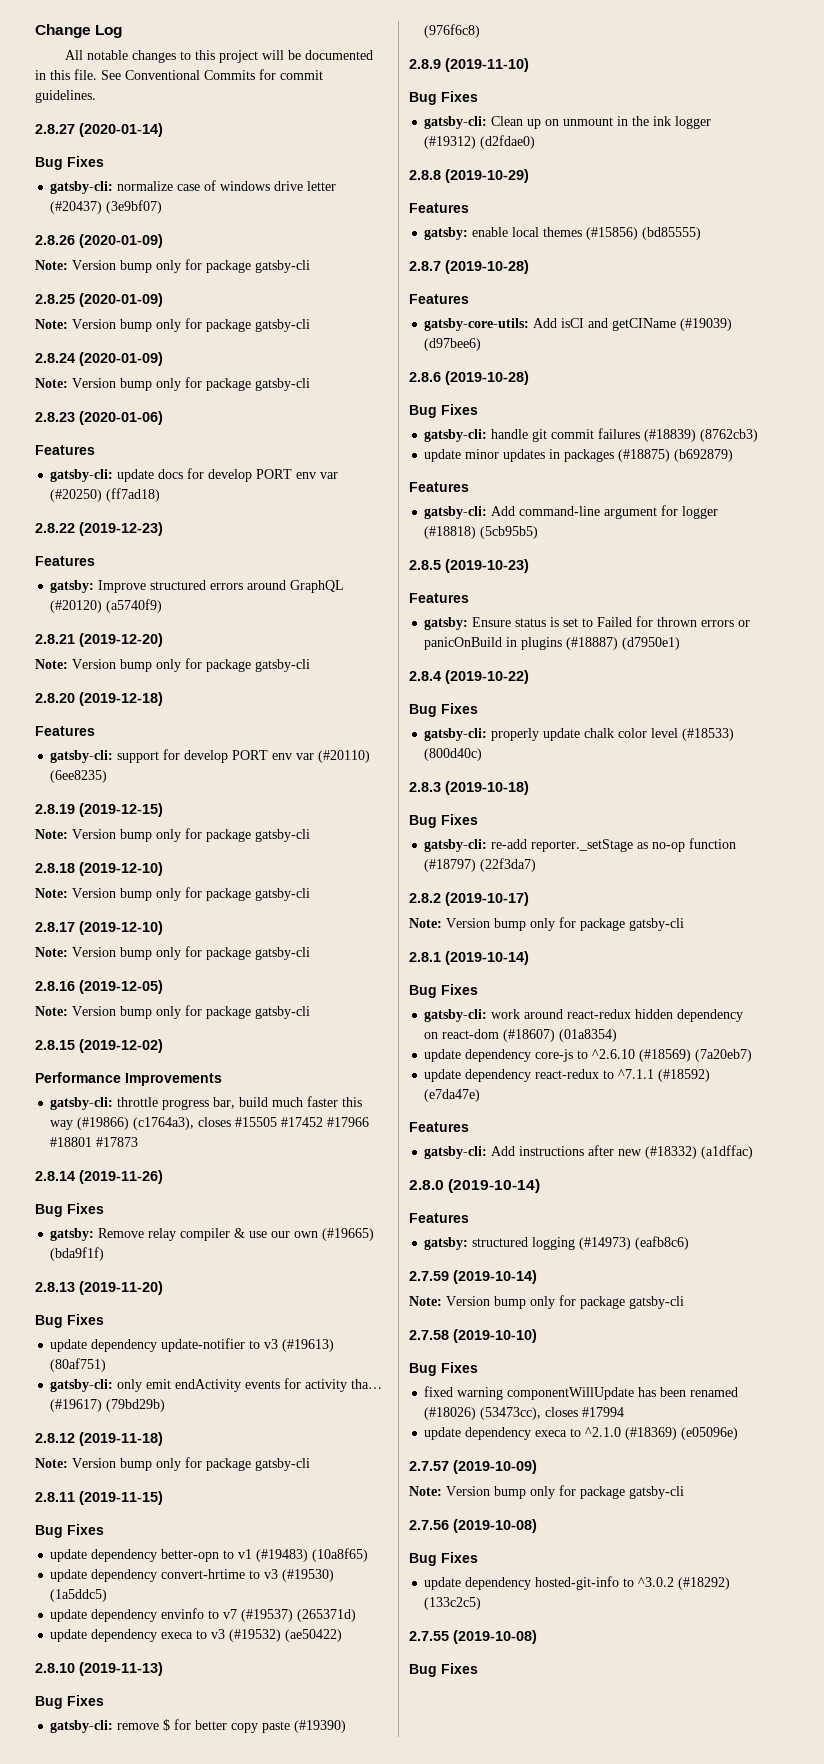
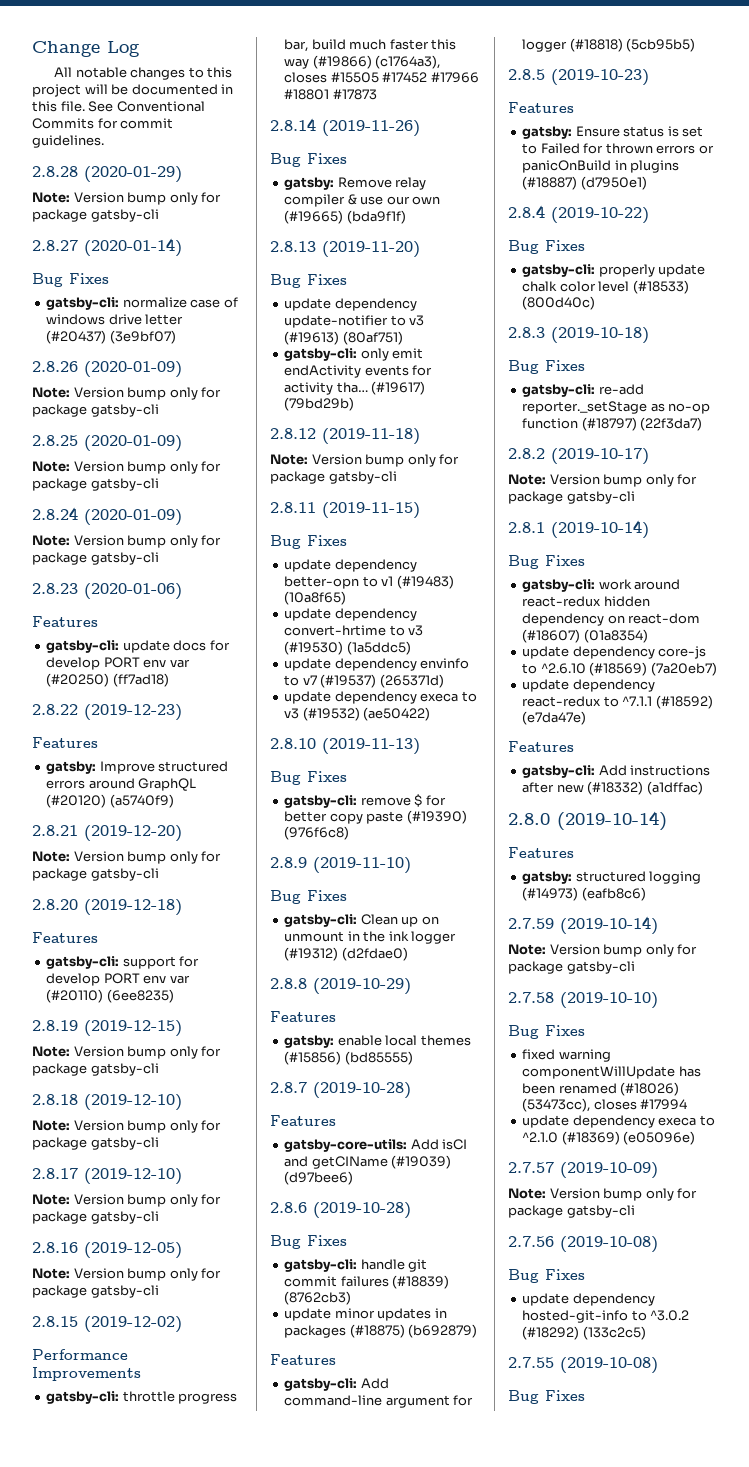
(96, 96) none -> [32,166,182,183] [32,192,222,205] [32,209,159,222] // 2.8.28 (2020-01-29) // Note: Version bump only for package gatsby-cli

